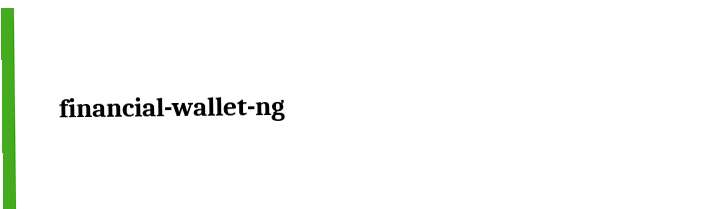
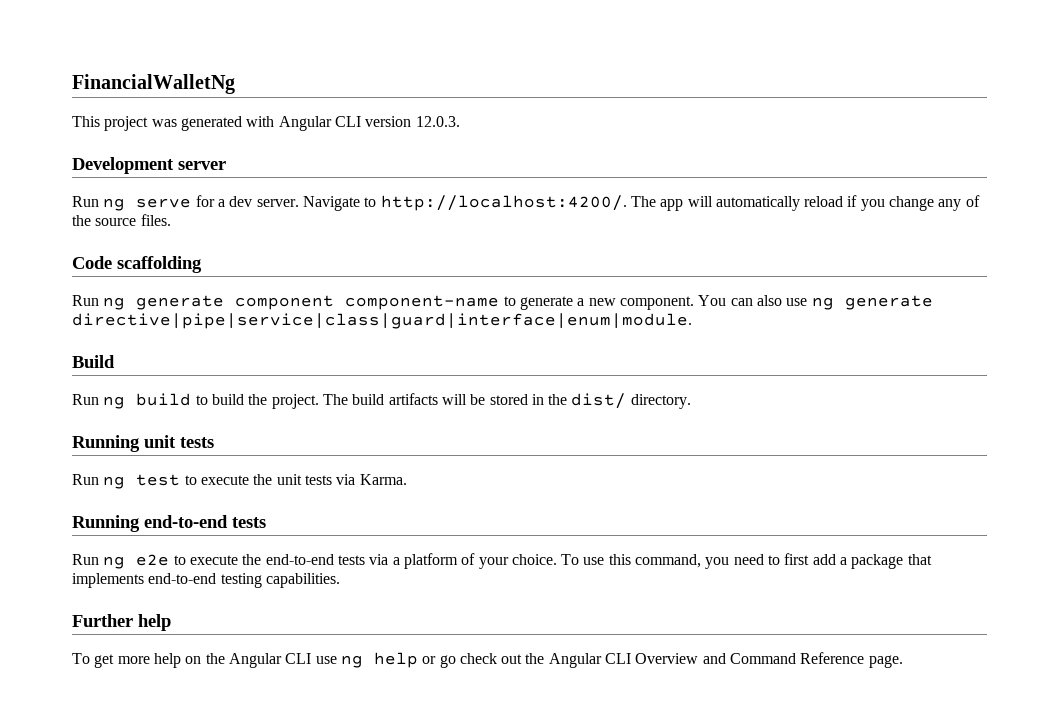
[58,95,286,124] financial-wallet-ng -> [72,74,235,94] [72,116,460,131] [72,157,226,174] [72,195,980,211] [72,214,171,226] [72,256,202,273] [72,295,933,310] [72,313,692,329] [72,355,115,368] [72,393,691,409] [72,435,214,452] [72,474,407,489] [72,515,266,532] [72,553,932,569] [72,573,340,588] [72,614,171,631] [72,652,903,668] FinancialWalletNg // This project was generated with Angular CLI version 12.0.3. // Development server // Run ng serve for a dev server. Navigate to http://localhost:4200/. The app will automatically reload if you change any of the source files. // Code scaffolding // Run ng generate component component-name to generate a new component. You can also use ng generate directive|pipe|service|class|guard|interface|enum|module. // Build // Run ng build to build the project. The build artifacts will be stored in the dist/ directory. // Running unit tests // Run ng test to execute the unit tests via Karma. // Running end-to-end tests // Run ng e2e to execute the end-to-end tests via a platform of your choice. To use this command, you need to first add a package that implements end-to-end testing capabilities. // Further help // To get more help on the Angular CLI use ng help or go check out the Angular CLI Overview and Command Reference page.

